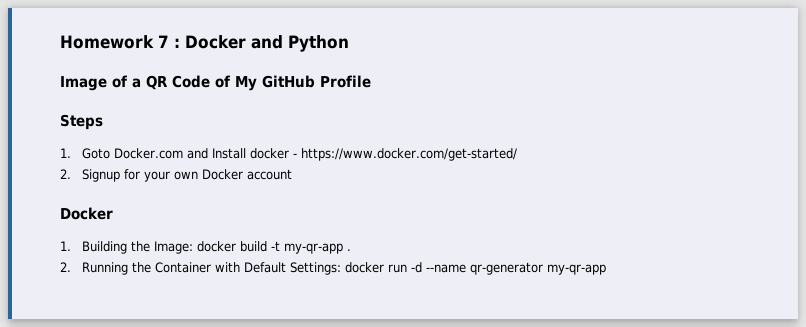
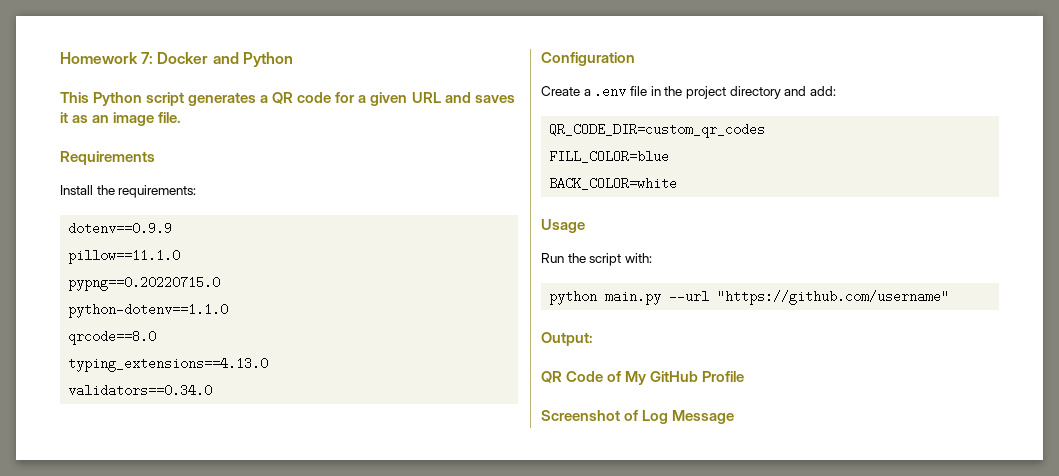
[158,35,180,48] 7 : -> [141,52,154,64] 7:
[60,75,141,91] Image of a -> [60,92,515,106] [60,112,182,126] [60,151,155,165] [60,185,197,198] [68,222,173,235] [68,249,181,264] [68,276,221,291] [68,303,229,318] [68,330,157,345] [68,357,269,372] [68,384,213,397] [541,52,635,66] [541,85,836,99] [549,123,766,138] [549,150,670,163] [549,177,678,190] [541,219,585,233] [541,253,652,266] [549,290,950,305] [541,332,593,346] This Python script generates a QR code for a given URL and saves it as an image file. // Requirements // Install the requirements: // dotenv==0.9.9 // pillow==11.1.0 // pypng==0.20220715.0 // python-dotenv==1.1.0 // qrcode==8.0 // typing_extensions==4.13.0 // validators==0.34.0 // Configuration // Create a .env file in the project directory and add: // QR_CODE_DIR=custom_qr_codes // FILL_COLOR=blue // BACK_COLOR=white // Usage // Run the script with: // python main.py --url "https://github.com/username" // Output: //
[60,114,103,130] [60,148,517,161] [60,169,292,182] [60,207,113,220] [60,241,351,254] [60,262,606,275] Steps // 1. Goto Docker.com and Install docker - https://www.docker.com/get-started/ // 2. Signup for your own Docker account // Docker // 1. Building the Image: docker build -t my-qr-app . // 2. Running the Container with Default Settings: docker run -d --name qr-generator my-qr-app -> [541,410,735,424] Screenshot of Log Message

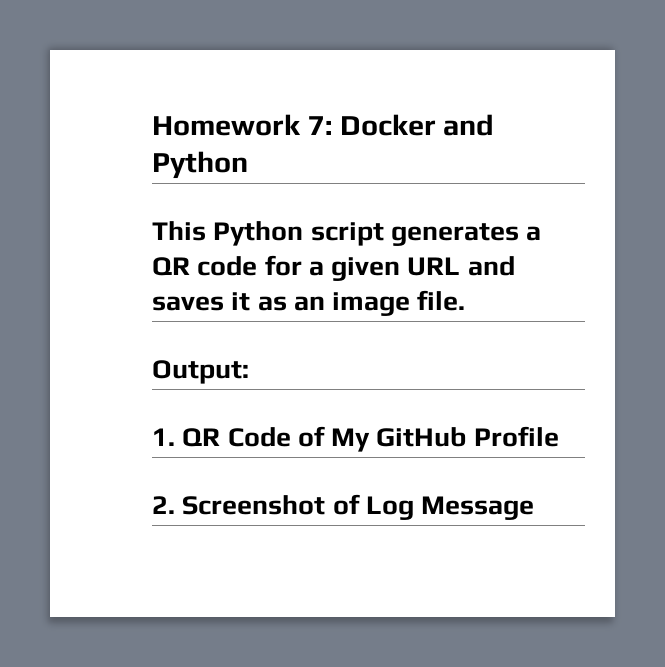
[60,151,155,165] [60,185,197,198] [68,222,173,235] [68,249,181,264] [68,276,221,291] [68,303,229,318] [68,330,157,345] [68,357,269,372] [68,384,213,397] [541,52,635,66] [541,85,836,99] [549,123,766,138] [549,150,670,163] [549,177,678,190] [541,219,585,233] [541,253,652,266] [549,290,950,305] // Requirements // Install the requirements: // dotenv==0.9.9 // pillow==11.1.0 // pypng==0.20220715.0 // python-dotenv==1.1.0 // qrcode==8.0 // typing_extensions==4.13.0 // validators==0.34.0 // Configuration // Create a .env file in the project directory and add: // QR_CODE_DIR=custom_qr_codes // FILL_COLOR=blue // BACK_COLOR=white // Usage // Run the script with: // python main.py --url "https://github.com/username" -> (466, 300) none
(593, 339) none -> [152,428,175,446] 1.
(745, 376) none -> [152,496,175,514] 2.

